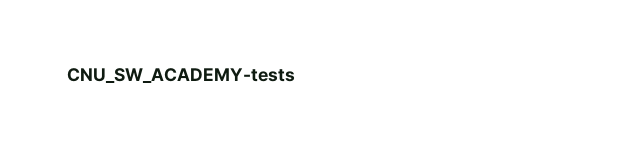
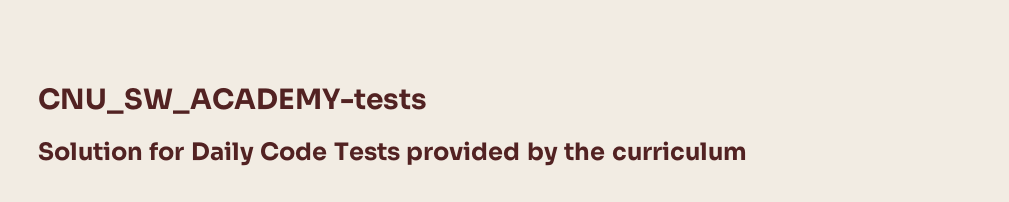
(295, 75) none -> [38,141,747,166] // Solution for Daily Code Tests provided by the curriculum

